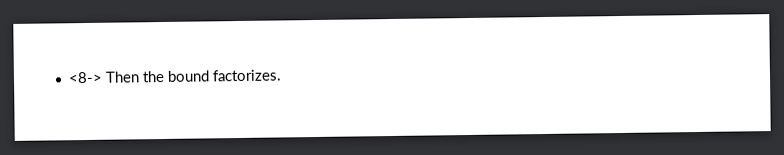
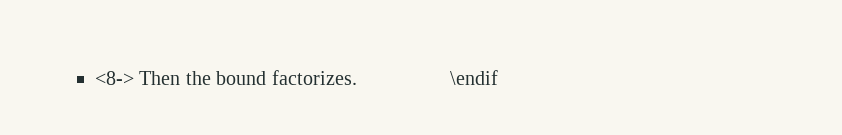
(282, 75) none -> [450,70,498,85] // \endif

